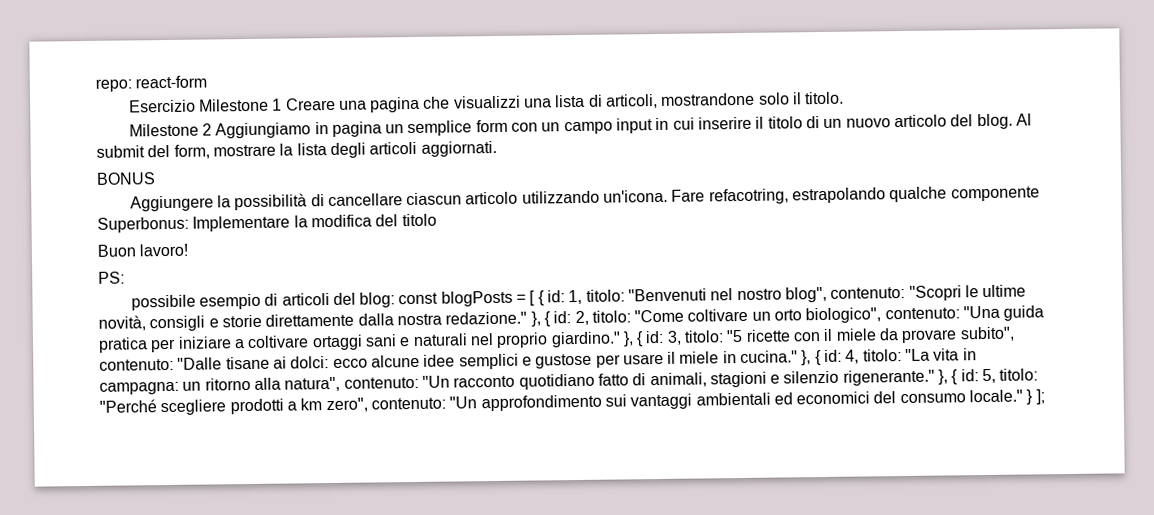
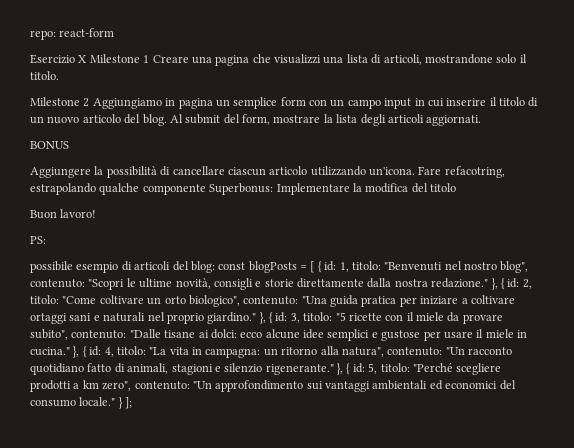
(196, 106) none -> [78,55,88,63] X

